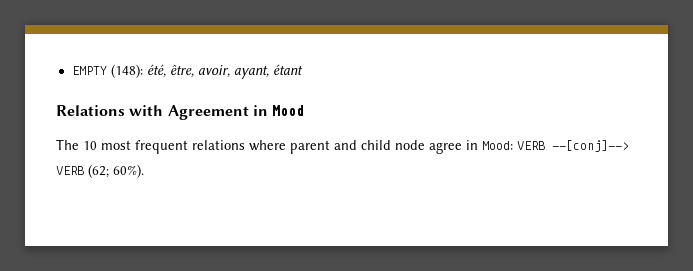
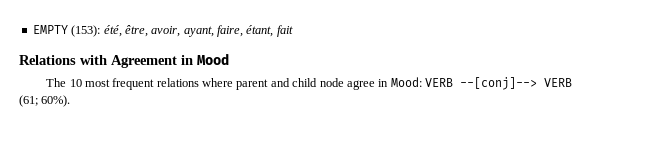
[110,64,143,78] (148): -> [71,25,101,37] (153):
[272,64,303,75] étant -> [217,25,293,37] faire, étant, fait
[88,164,109,178] (62; -> [19,95,38,107] (61;

